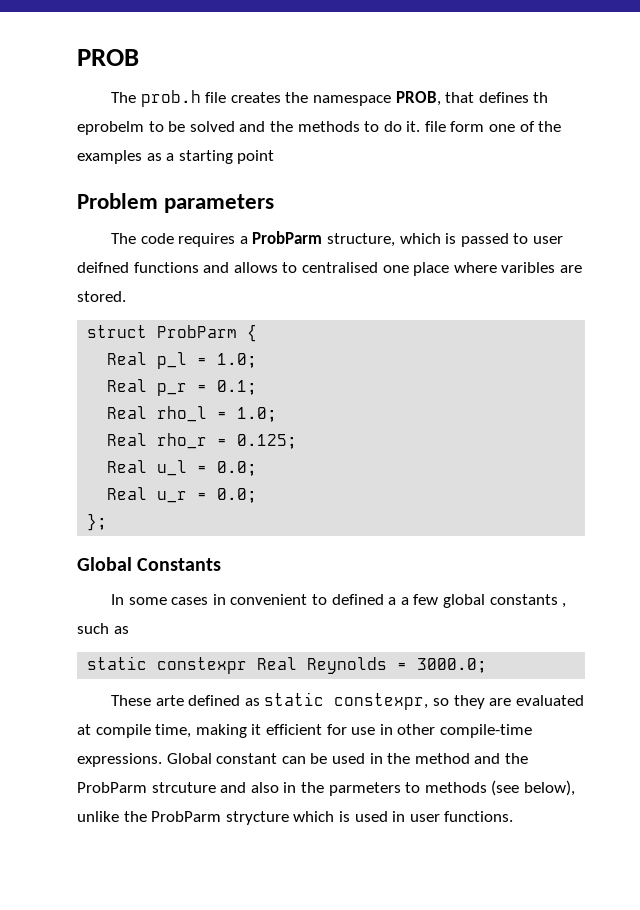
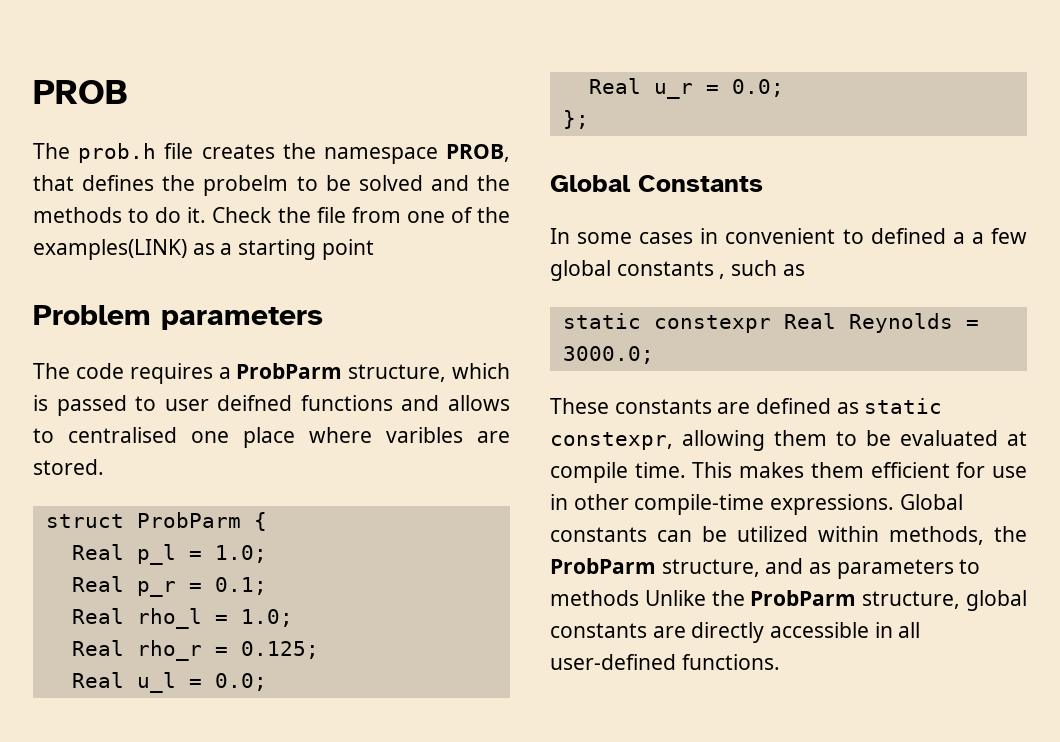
[533,92,549,103] [77,121,144,135] th eprobelm -> [162,175,289,196] the probelm
[424,121,485,132] file form -> [212,207,401,223] Check the file from
[77,150,142,164] examples -> [33,239,187,260] examples(LINK)
[155,695,184,706] arte -> [614,399,751,414] constants are
[433,695,584,709] [77,724,262,738] so they are evaluated at compile time, making it -> [682,430,1027,451] [550,462,864,483] allowing them to be evaluated at compile time. This makes them
[216,753,278,764] constant -> [550,527,647,542] constants
[331,753,528,764] [77,780,575,796] [77,811,440,825] used in the method and the ProbParm strcuture and also in the parmeters to methods (see below), unlike the ProbParm strycture which is used in user -> [737,526,1027,545] [550,558,981,579] [550,590,1027,611] [550,622,921,643] [550,654,676,670] utilized within methods, the ProbParm structure, and as parameters to methods Unlike the ProbParm structure, global constants are directly accessible in all user-defined

